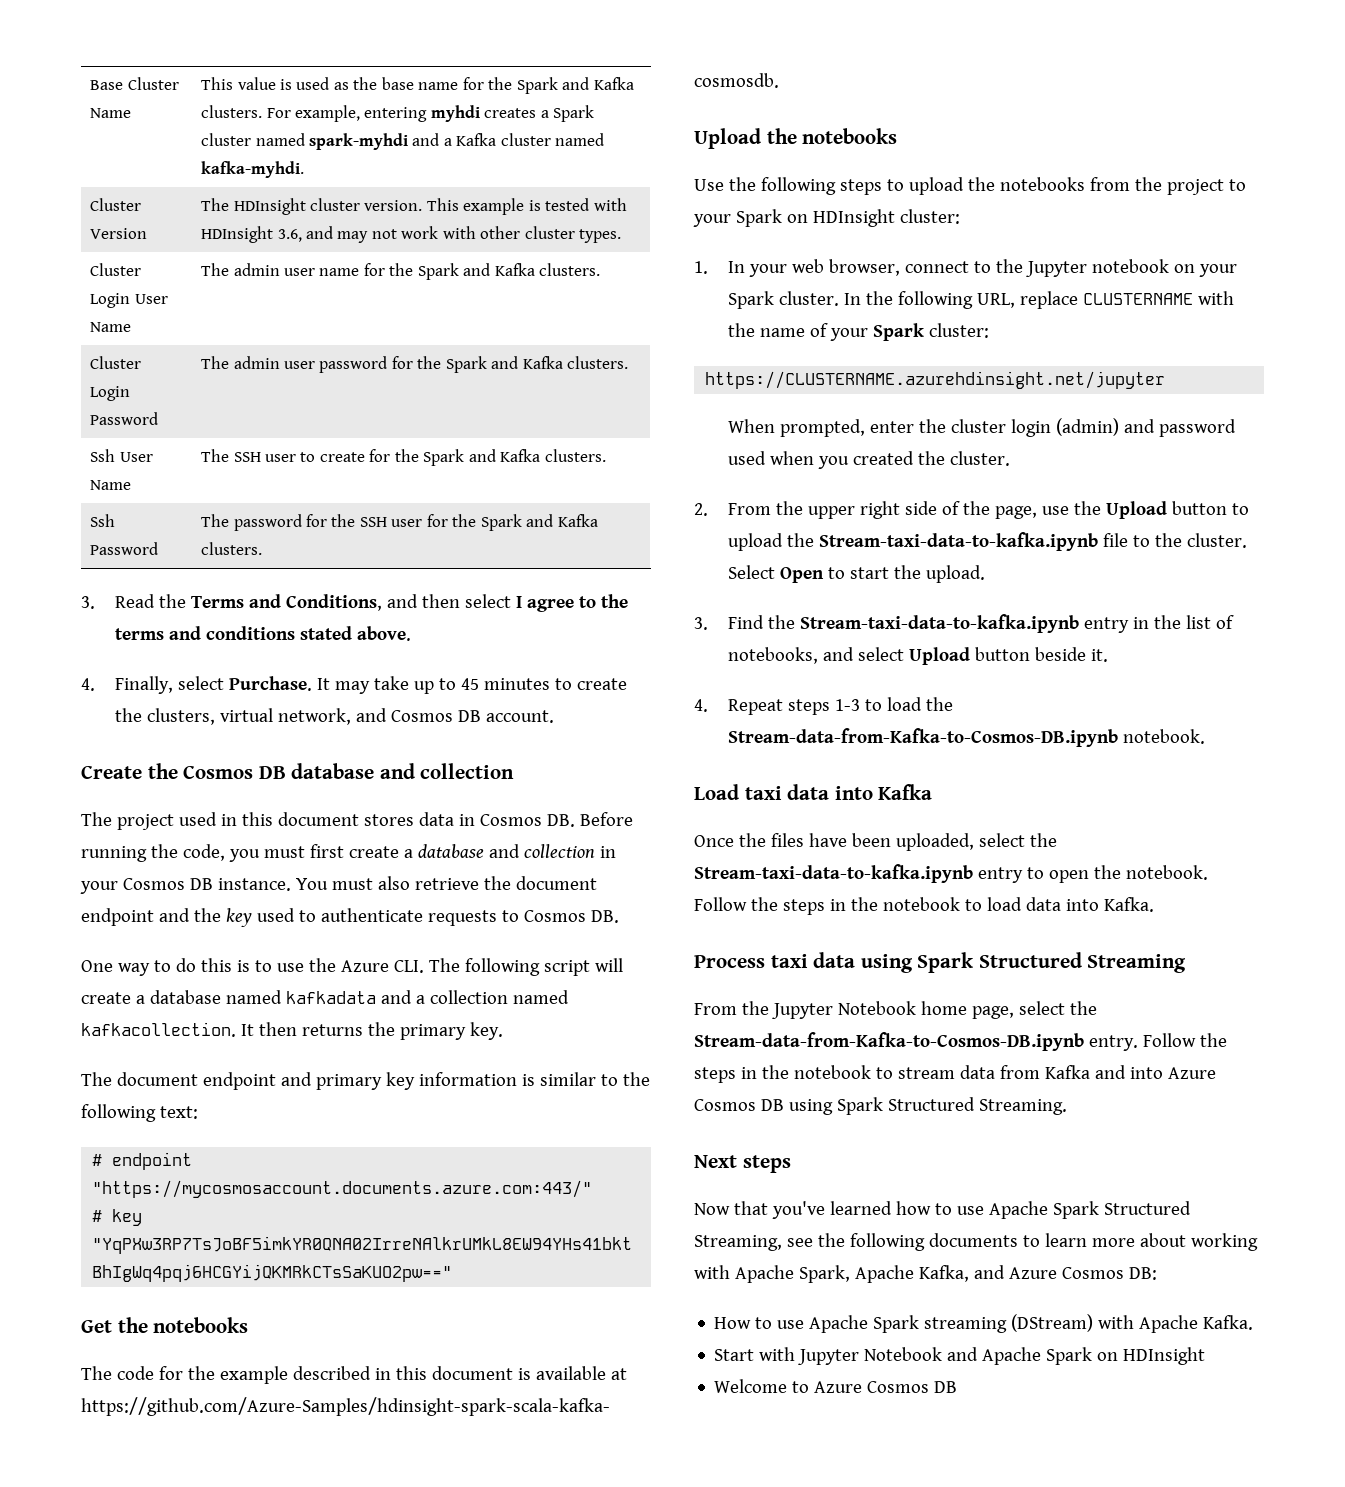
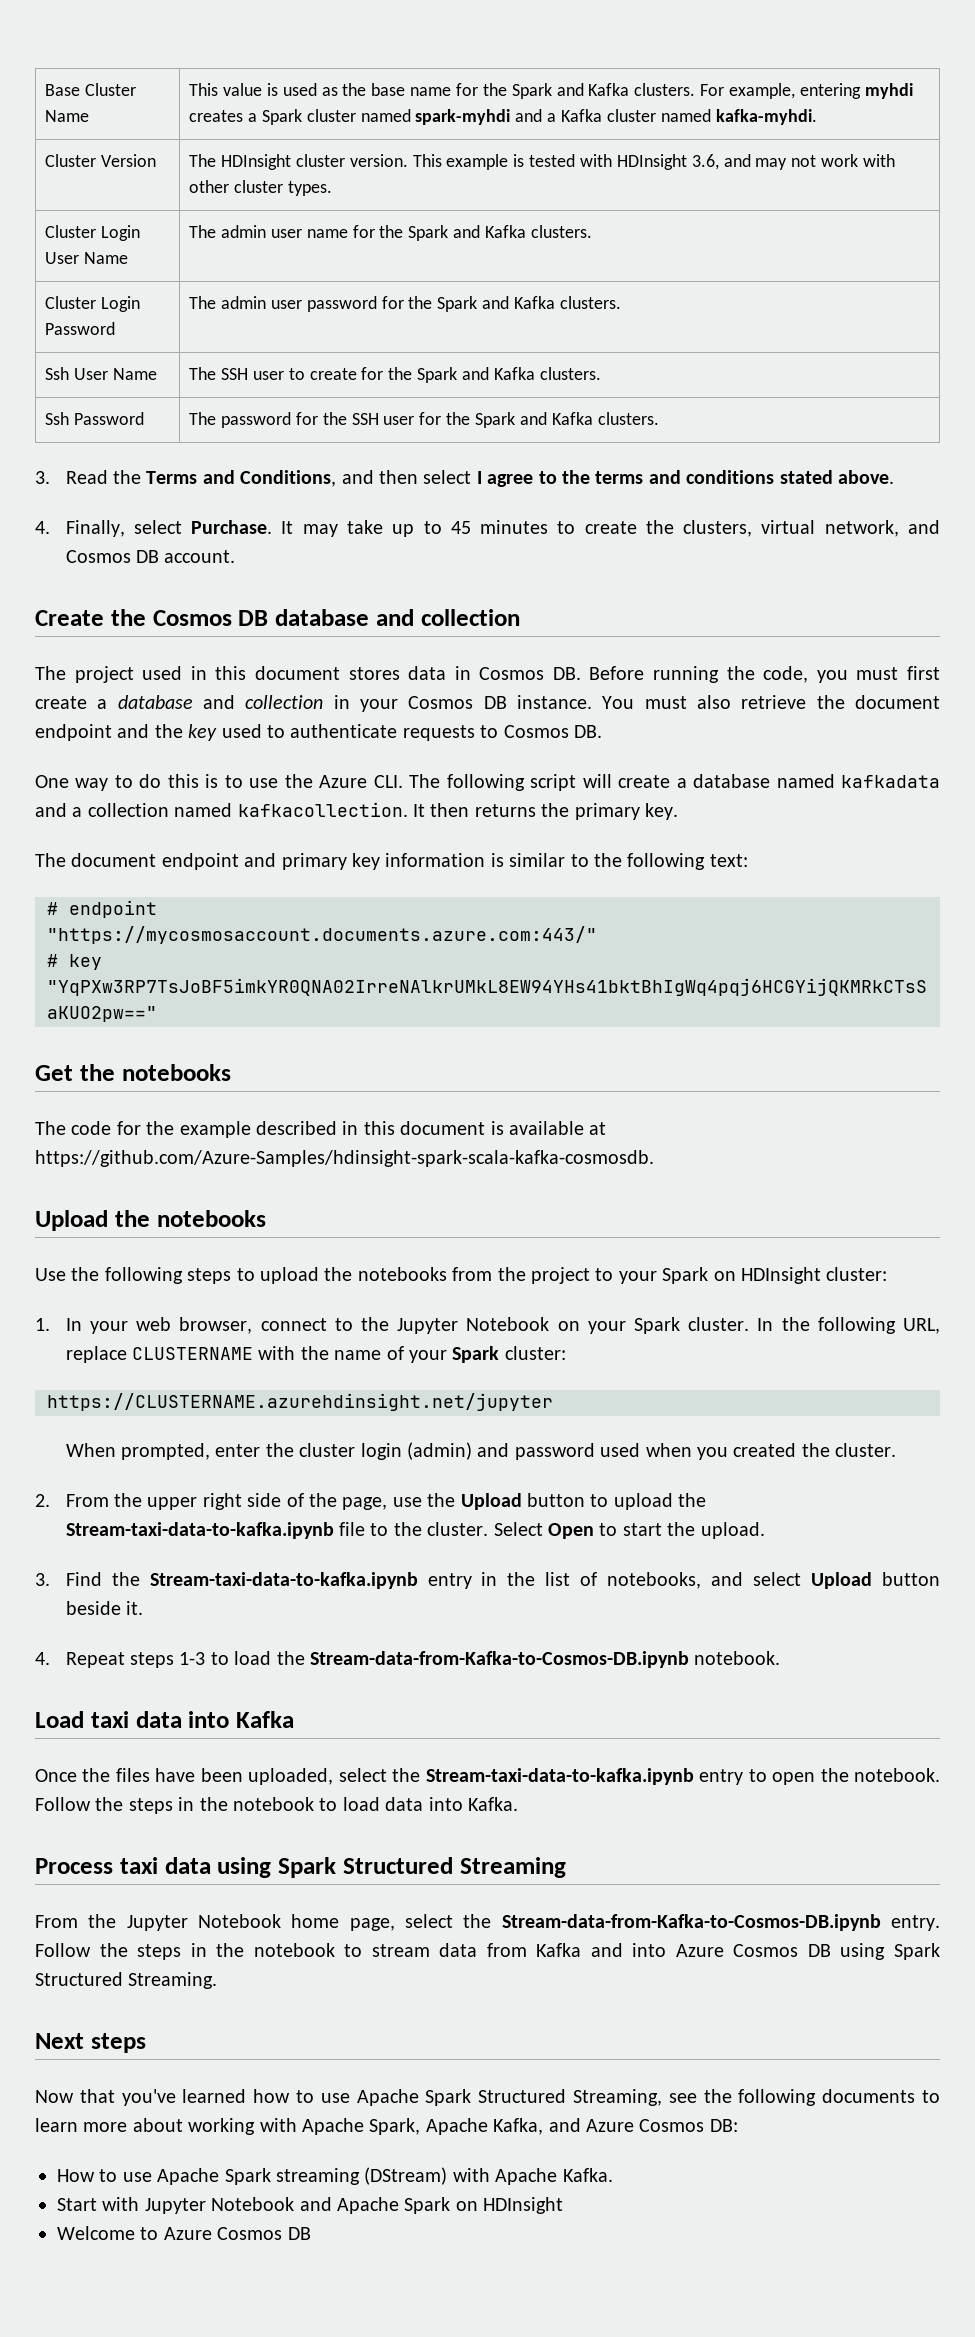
[1092,259,1170,273] notebook -> [466,1317,550,1331] Notebook

